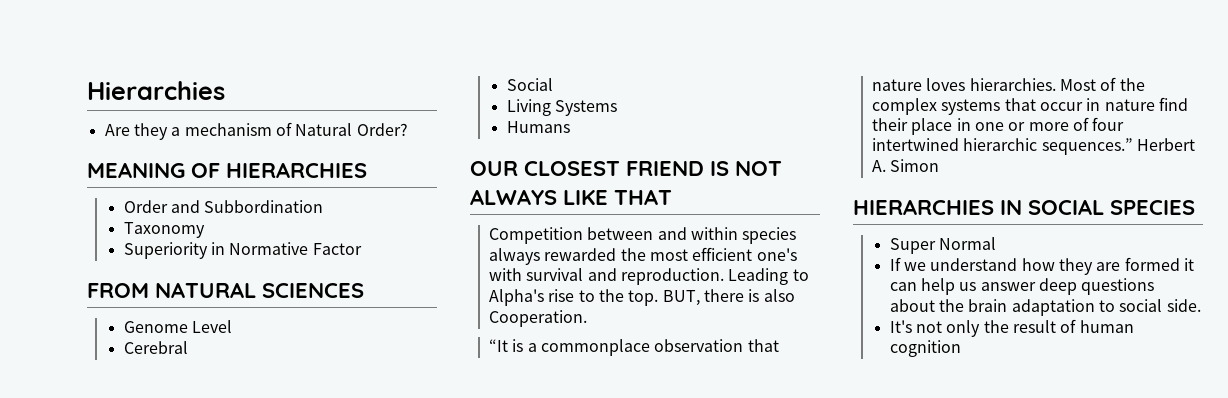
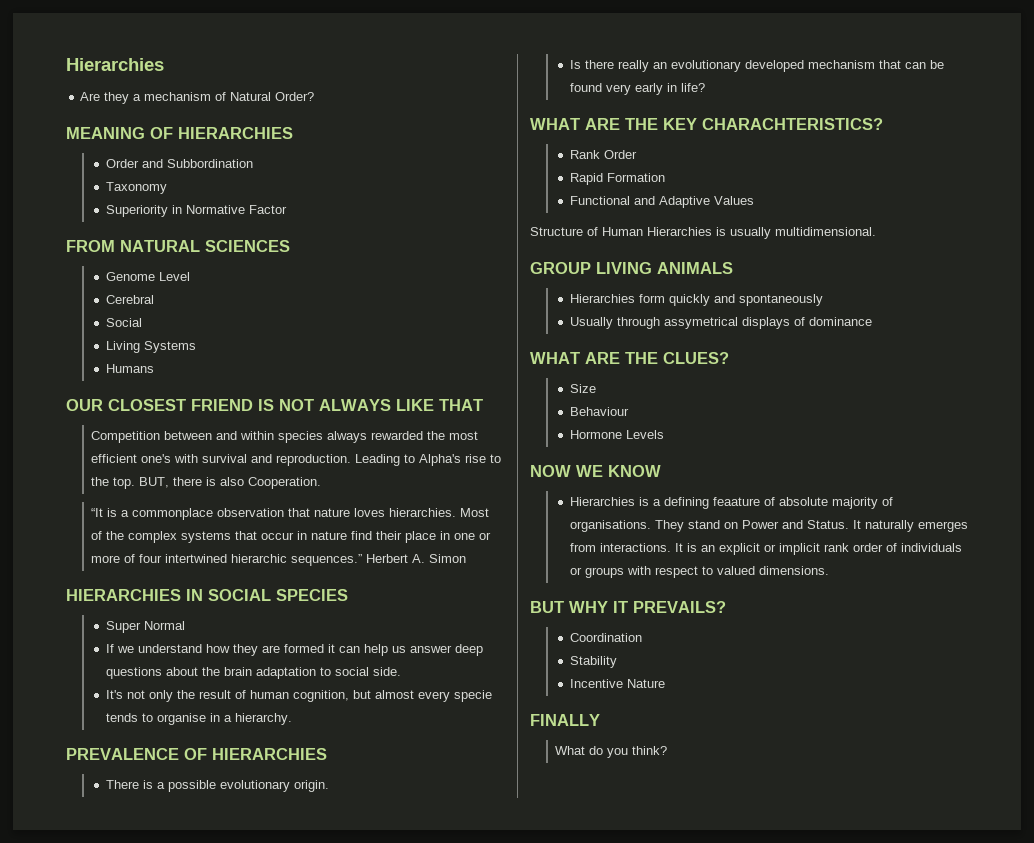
[889,340,961,357] cognition -> [292,690,492,702] [105,713,292,725] [66,748,327,760] [105,780,329,792] [569,60,944,72] [569,83,705,95] [530,118,883,130] [569,150,637,159] [569,173,665,185] [569,196,754,208] [530,227,876,239] [530,262,733,274] [569,294,823,306] [569,317,872,329] [530,352,729,364] [569,384,596,393] [569,407,629,416] [569,430,664,439] [530,465,661,477] [569,497,893,509] [569,520,968,532] [569,543,962,555] [569,566,829,578] [530,601,726,613] [569,633,642,642] [569,656,617,668] [569,679,665,688] [530,714,600,726] [555,746,668,758] cognition, but almost every specie tends to organise in a hierarchy. // PREVALENCE OF HIERARCHIES // There is a possible evolutionary origin. // Is there really an evolutionary developed mechanism that can be found very early in life? // WHAT ARE THE KEY CHARACHTERISTICS? // Rank Order // Rapid Formation // Functional and Adaptive Values // Structure of Human Hierarchies is usually multidimensional. // GROUP LIVING ANIMALS // Hierarchies form quickly and spontaneously // Usually through assymetrical displays of dominance // WHAT ARE THE CLUES? // Size // Behaviour // Hormone Levels // NOW WE KNOW // Hierarchies is a defining feaature of absolute majority of organisations. They stand on Power and Status. It naturally emerges from interactions. It is an explicit or implicit rank order of individuals or groups with respect to valued dimensions. // BUT WHY IT PREVAILS? // Coordination // Stability // Incentive Nature // FINALLY // What do you think?

